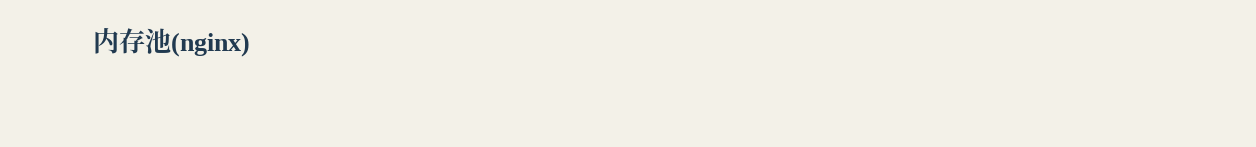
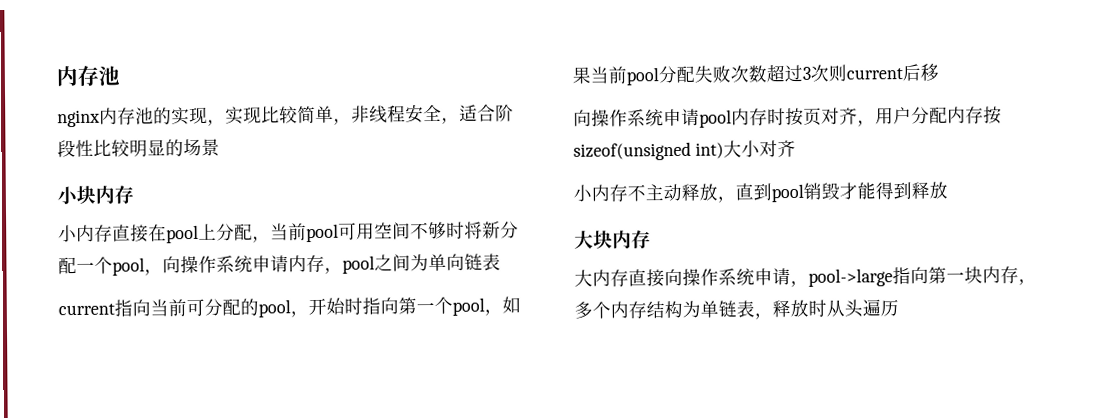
[93,28,250,57] 内存池(nginx) -> [56,65,120,87] [57,104,514,128] [57,138,220,158] [57,185,134,205] [58,221,519,244] [58,253,501,276] [58,296,521,318] [572,63,939,86] [573,106,1002,128] [573,139,796,161] [573,181,948,203] [574,230,651,249] [574,266,1037,288] [574,299,899,320] 内存池 // nginx内存池的实现，实现比较简单，非线程安全，适合阶段性比较明显的场景 // 小块内存 // 小内存直接在pool上分配，当前pool可用空间不够时将新分配一个pool，向操作系统申请内存，pool之间为单向链表 // current指向当前可分配的pool，开始时指向第一个pool，如果当前pool分配失败次数超过3次则current后移 // 向操作系统申请pool内存时按页对齐，用户分配内存按sizeof(unsigned int)大小对齐 // 小内存不主动释放，直到pool销毁才能得到释放 // 大块内存 // 大内存直接向操作系统申请，pool->large指向第一块内存，多个内存结构为单链表，释放时从头遍历

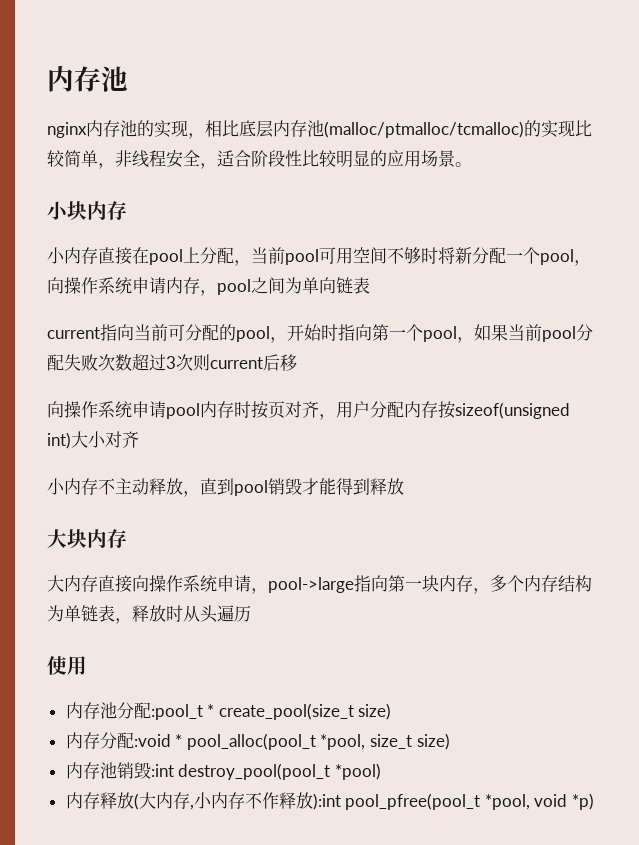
(226, 122) none -> [205,120,541,138] 相比底层内存池(malloc/ptmalloc/tcmalloc)的
(184, 148) none -> [387,150,421,167] 应用
(220, 147) none -> [455,162,472,167] 。
(899, 308) none -> [47,656,87,675] [65,702,392,720] [65,732,450,750] [65,762,381,780] [65,792,595,810] // 使用 // 内存池分配:pool_t * create_pool(size_t size) // 内存分配:void * pool_alloc(pool_t *pool, size_t size) // 内存池销毁:int destroy_pool(pool_t *pool) // 内存释放(大内存,小内存不作释放):int pool_pfree(pool_t *pool, void *p)

